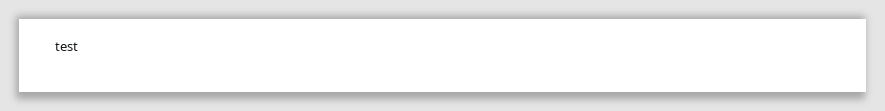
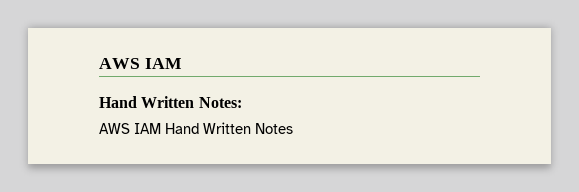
[55,42,78,51] test -> [99,58,182,69] [99,96,242,108] [99,122,293,134] AWS IAM // Hand Written Notes: // AWS IAM Hand Written Notes

